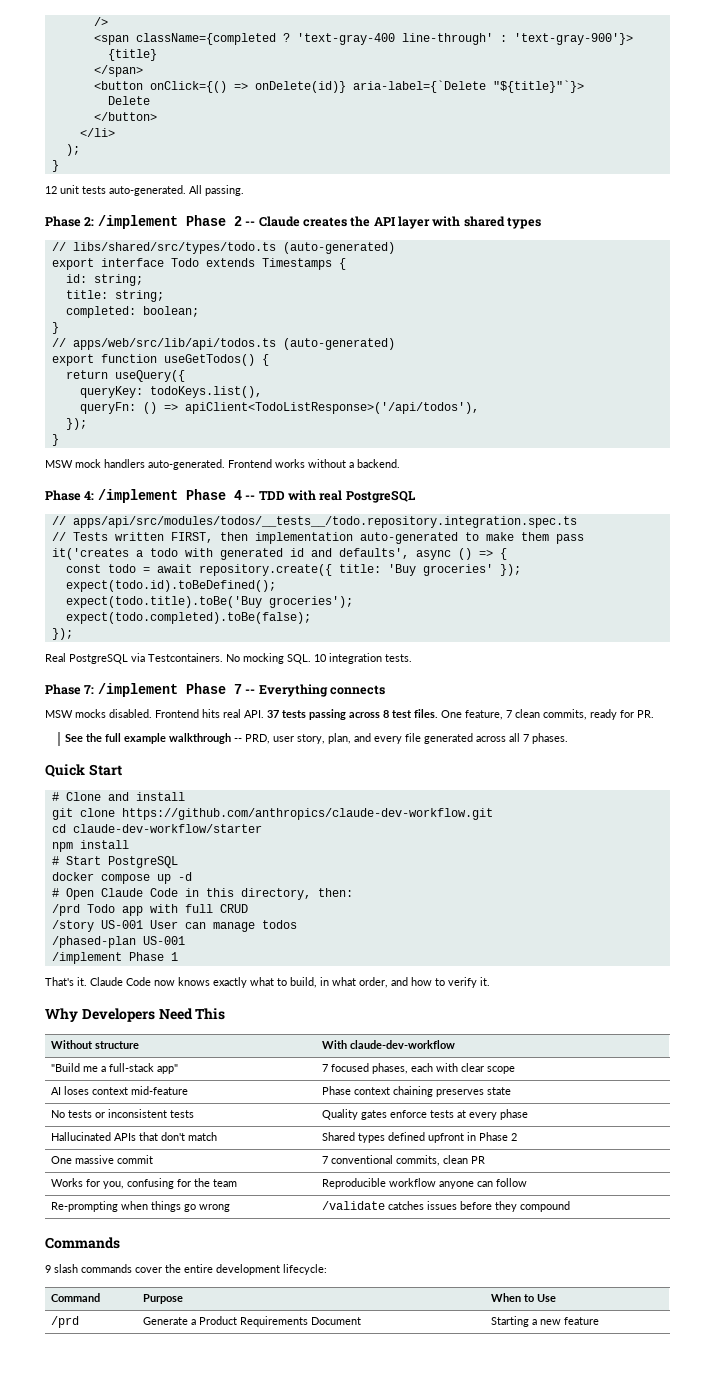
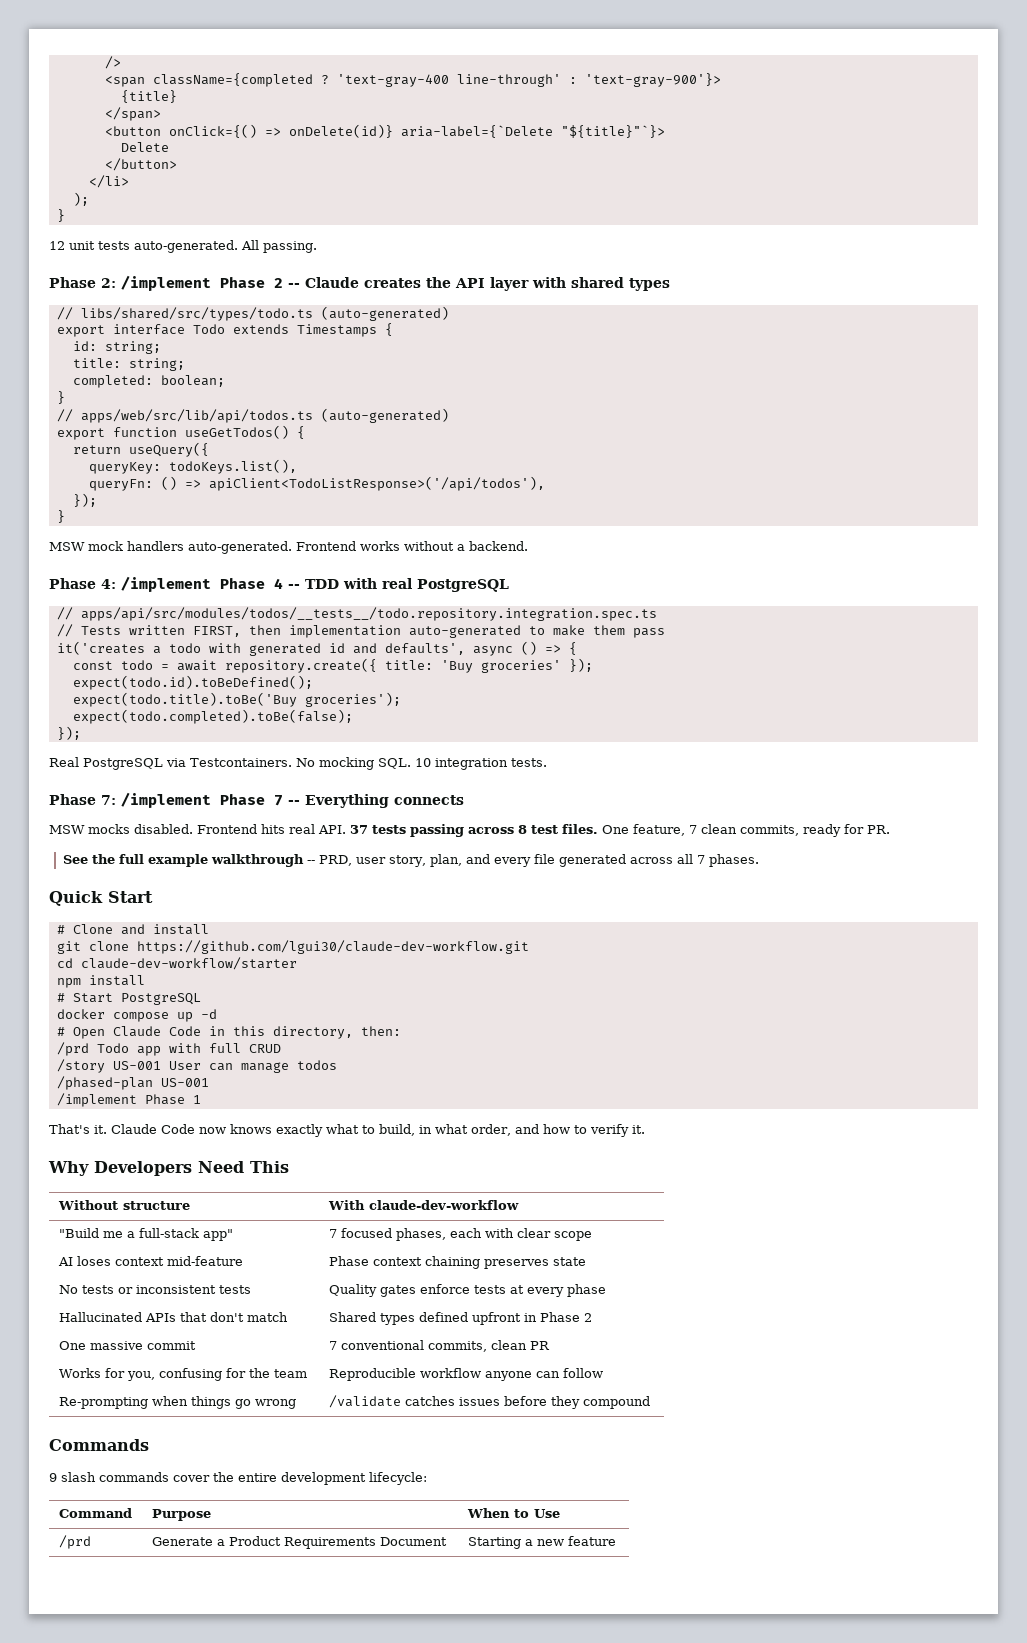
[121,808,493,820] https://github.com/anthropics/claude-dev-workflow.git -> [136,940,529,954] https://github.com/lgui30/claude-dev-workflow.git

